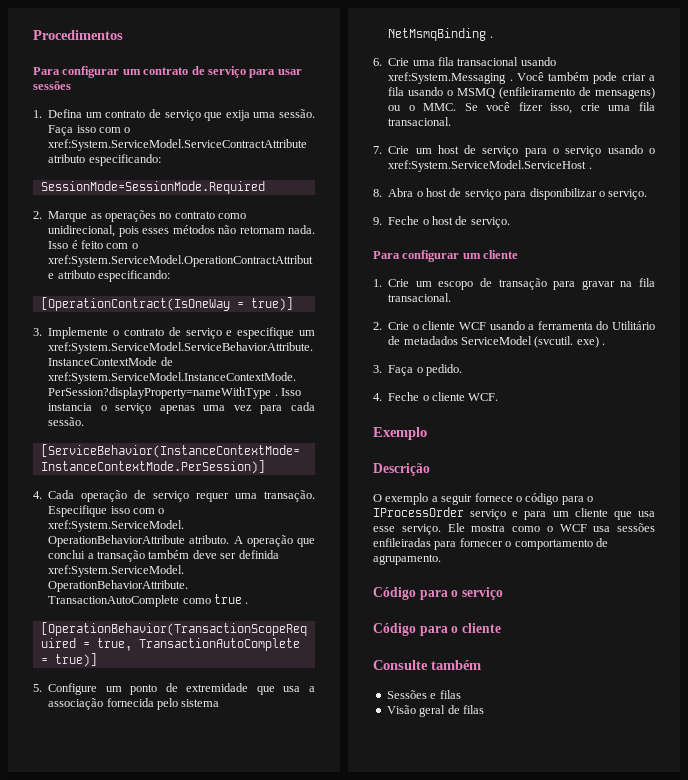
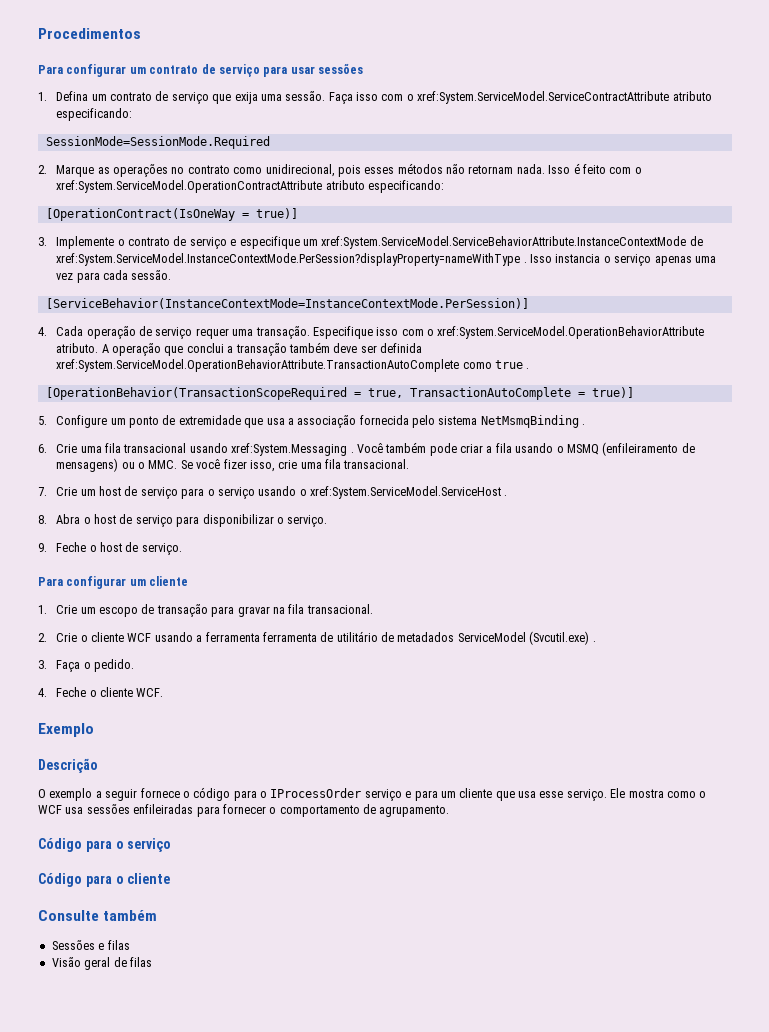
[596,321,655,330] do Utilitário -> [262,631,378,642] ferramenta de utilitário
[534,336,599,348] (svcutil. exe) -> [529,631,590,645] (Svcutil.exe)

